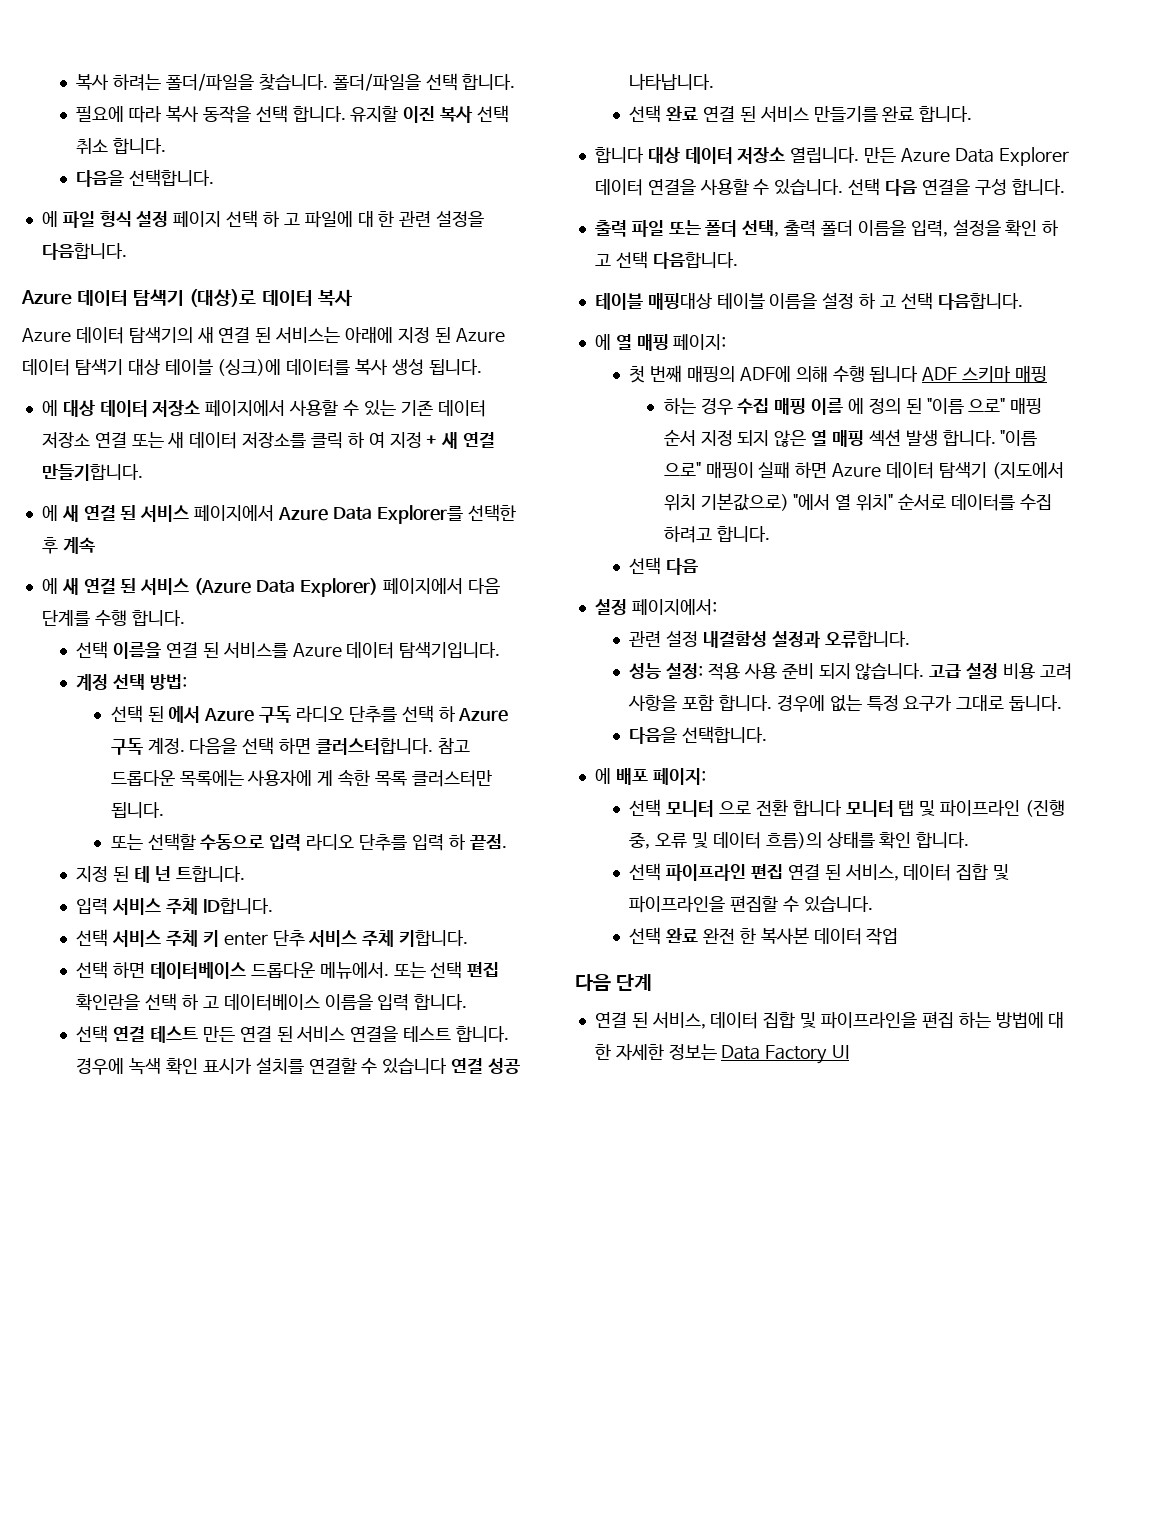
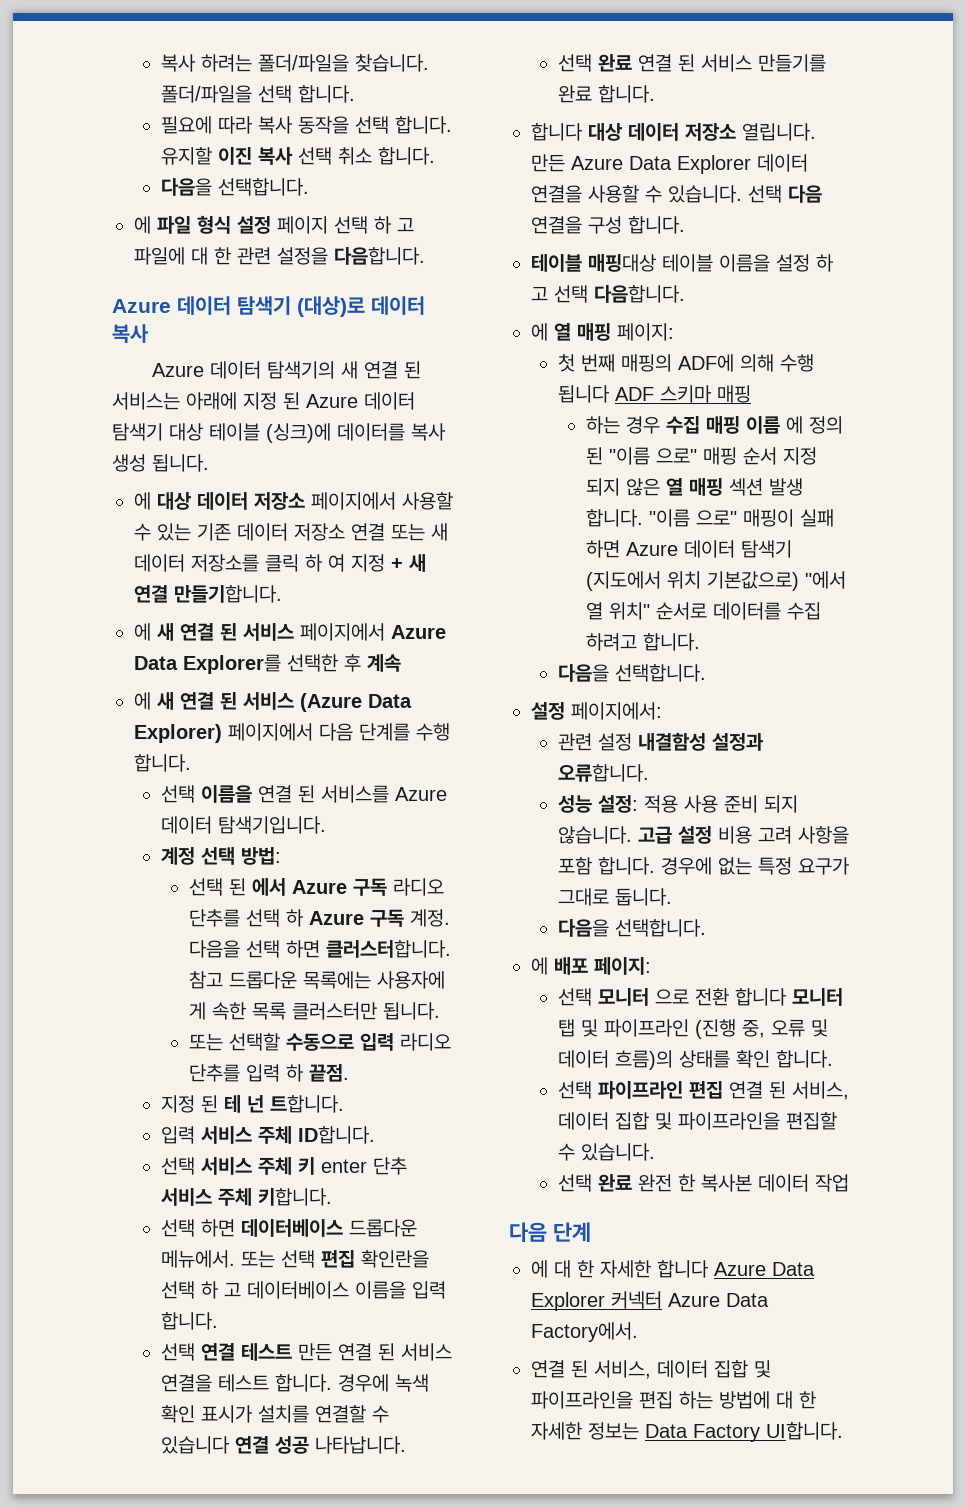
[594,219,1059,237] [594,251,738,269] // 출력 파일 또는 폴더 선택, 출력 폴더 이름을 입력, 설정을 확인 하 고 선택 다음합니다. -> (685, 225) none
[629,557,699,575] 선택 다음 -> [558,664,707,682] 다음을 선택합니다.
(653, 982) none -> [531,1260,815,1278] [531,1291,769,1311] [531,1322,638,1342] // 에 대 한 자세한 합니다 Azure Data Explorer 커넥터 Azure Data Factory에서.
[832,1045,850,1059] UI -> [766,1422,843,1440] UI합니다.

